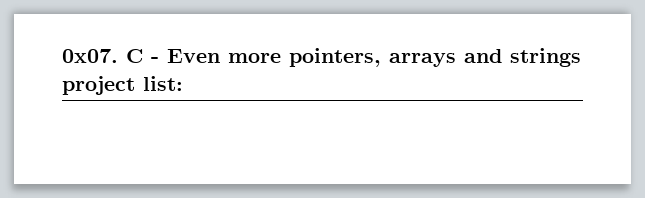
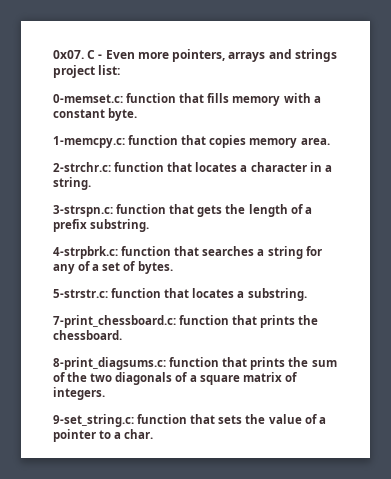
(183, 83) none -> [53,93,321,106] [53,108,138,121] [53,135,330,148] [53,162,332,172] [53,177,91,190] [53,204,312,217] [53,219,150,232] [53,246,322,259] [53,261,173,274] [53,288,307,301] [53,315,319,328] [53,330,122,340] [53,357,337,370] [53,372,297,385] [53,387,105,400] [53,414,326,427] [53,429,154,442] // 0-memset.c: function that fills memory with a constant byte. // 1-memcpy.c: function that copies memory area. // 2-strchr.c: function that locates a character in a string. // 3-strspn.c: function that gets the length of a prefix substring. // 4-strpbrk.c: function that searches a string for any of a set of bytes. // 5-strstr.c: function that locates a substring. // 7-print_chessboard.c: function that prints the chessboard. // 8-print_diagsums.c: function that prints the sum of the two diagonals of a square matrix of integers. // 9-set_string.c: function that sets the value of a pointer to a char.

